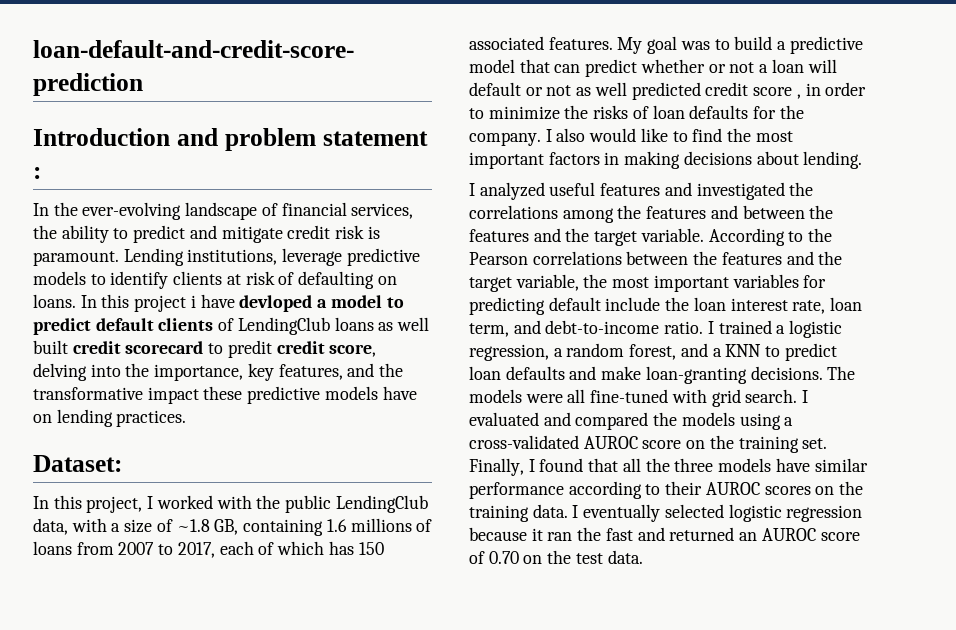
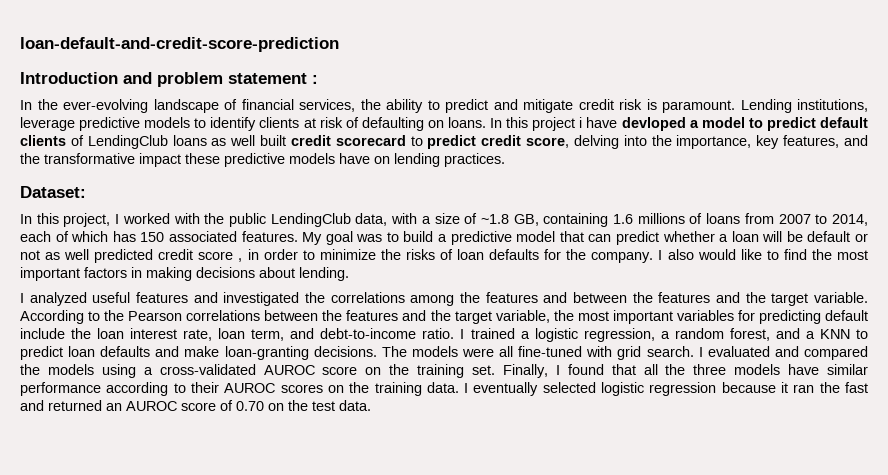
[227,340,272,358] predit -> [427,135,477,149] predict
[177,542,215,558] 2017, -> [832,214,869,226] 2014,
[708,62,755,73] or not -> (715, 236) none
(837, 66) none -> [786,231,803,242] be

